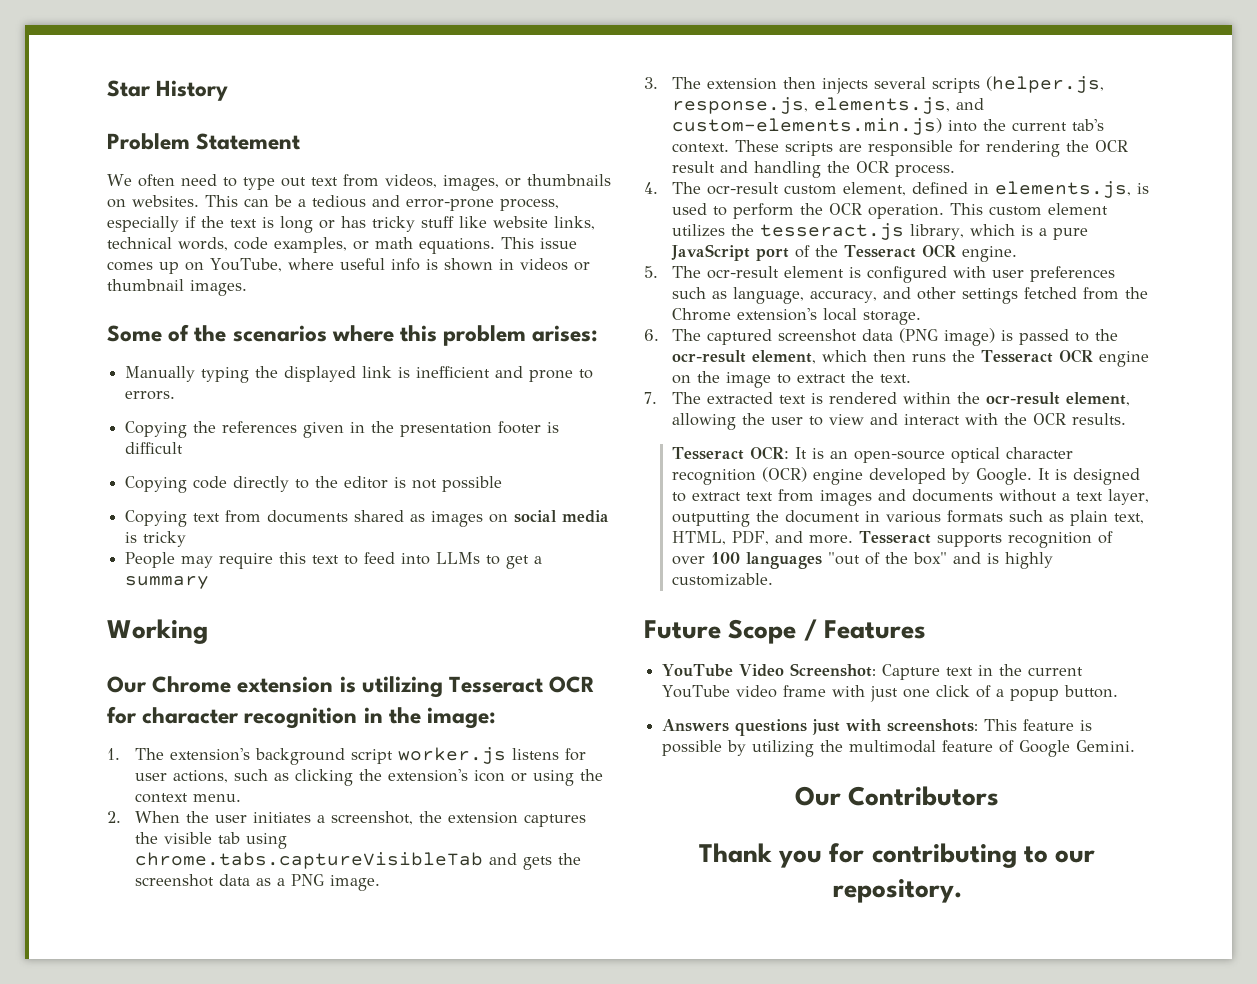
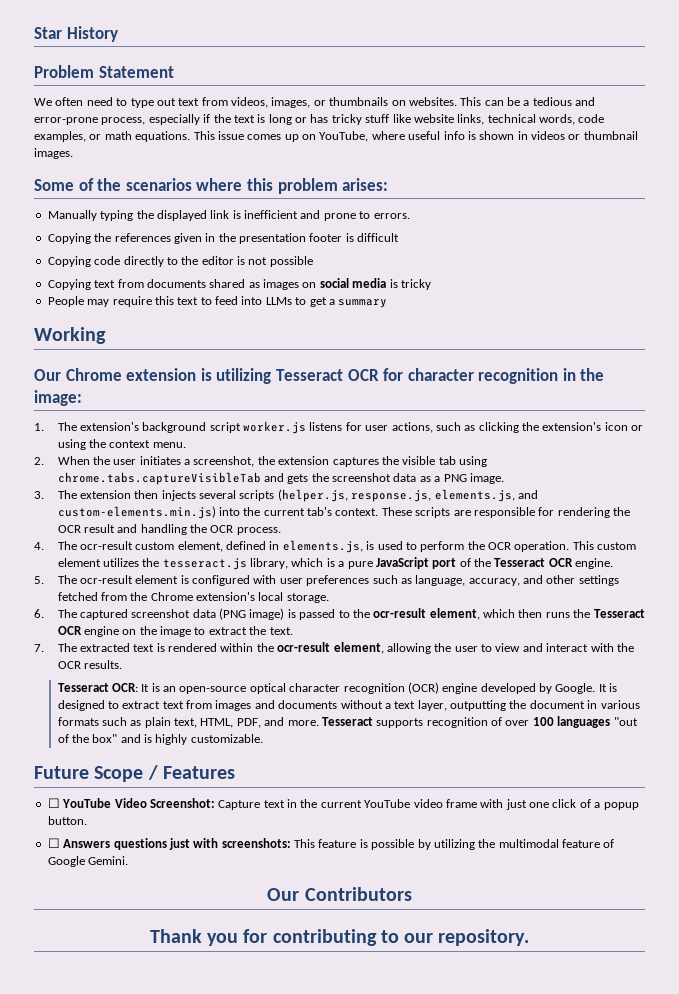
(926, 629) none -> [47,798,60,808] ☐
(1119, 691) none -> [47,838,60,848] ☐

